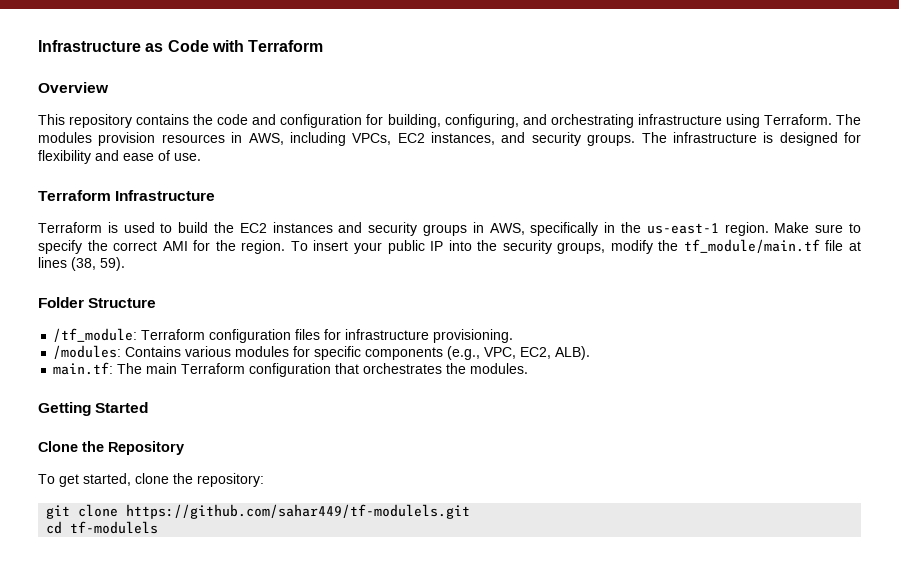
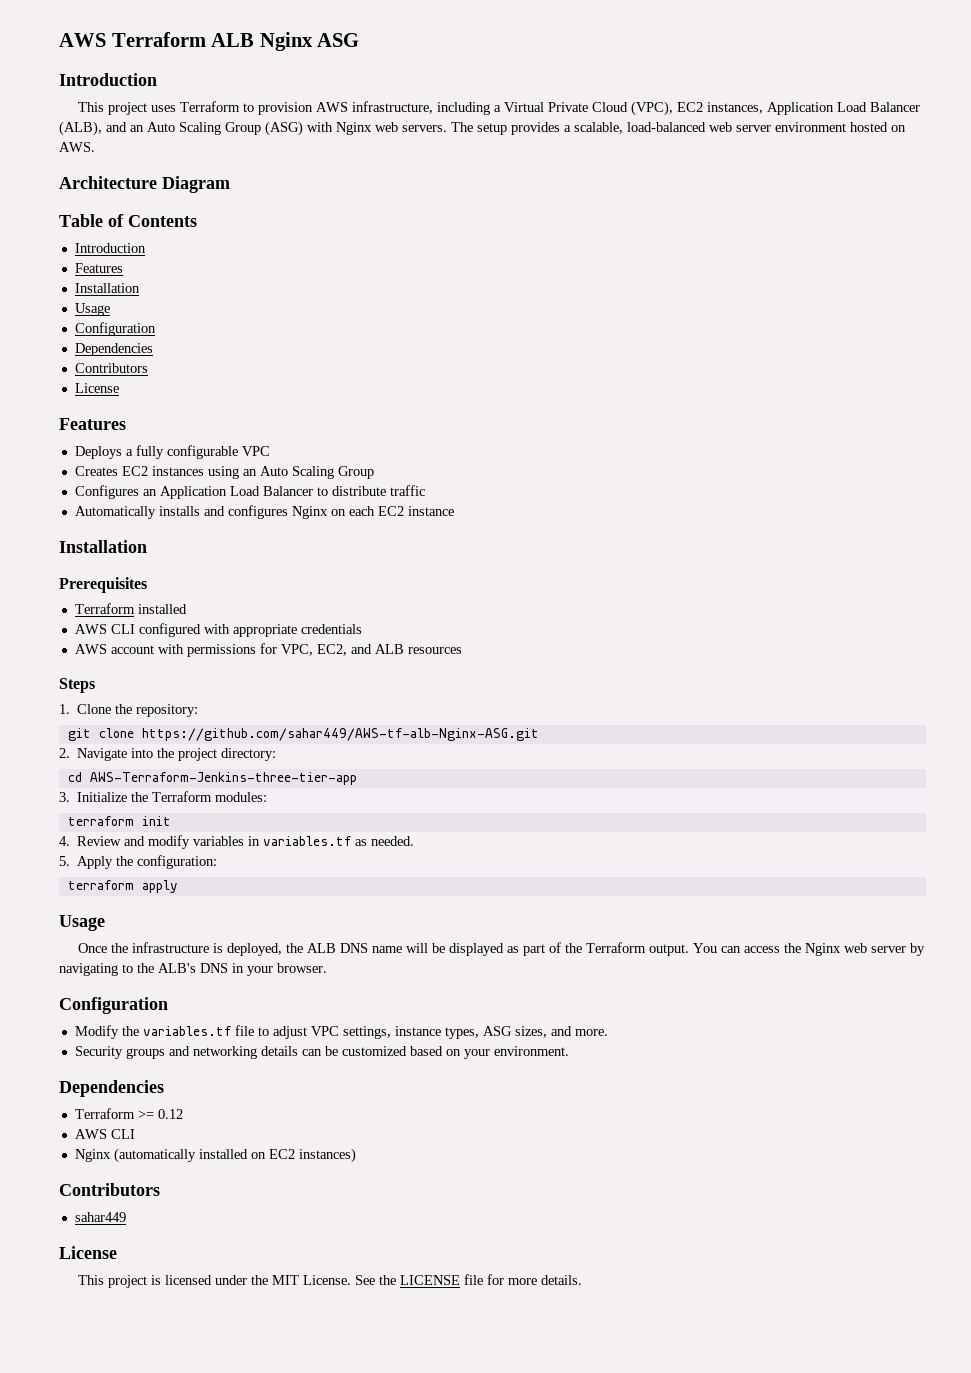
[38,40,324,52] [38,82,109,93] [38,114,862,128] [38,132,861,146] [38,150,201,164] [38,190,216,201] [38,222,861,236] [38,239,861,254] [38,257,125,271] [38,297,157,308] [53,328,514,343] [53,345,591,360] [53,362,529,377] [38,402,149,416] [38,441,184,455] [38,473,264,487] [46,504,471,519] [46,521,159,534] Infrastructure as Code with Terraform // Overview // This repository contains the code and configuration for building, configuring, and orchestrating infrastructure using Terraform. The modules provision resources in AWS, including VPCs, EC2 instances, and security groups. The infrastructure is designed for flexibility and ease of use. // Terraform Infrastructure // Terraform is used to build the EC2 instances and security groups in AWS, specifically in the us-east-1 region. Make sure to specify the correct AMI for the region. To insert your public IP into the security groups, modify the tf_module/main.tf file at lines (38, 59). // Folder Structure // /tf_module: Terraform configuration files for infrastructure provisioning. // /modules: Contains various modules for specific components (e.g., VPC, EC2, ALB). // main.tf: The main Terraform configuration that orchestrates the modules. // Getting Started // Clone the Repository // To get started, clone the repository: // git clone https://github.com/sahar449/tf-modulels.git // cd tf-modulels -> [59,32,360,51] [59,73,157,86] [77,101,920,116] [59,121,906,136] [59,142,95,152] [59,176,230,193] [59,214,197,227] [74,243,146,253] [74,263,123,273] [74,283,140,293] [74,303,110,316] [74,322,156,336] [74,343,153,356] [74,363,148,373] [74,383,119,393] [59,418,126,430] [74,445,270,459] [74,466,374,479] [74,485,425,499] [74,505,454,519] [59,540,147,553] [59,577,147,593] [74,603,187,614] [74,623,362,637] [74,643,462,657] [59,678,95,693] [59,704,199,717] [67,728,539,741] [59,748,277,761] [67,772,357,785] [59,791,268,802] [67,816,171,826] [59,835,415,849] [59,855,218,869] [67,880,178,893] [59,915,105,931] [77,942,925,956] [59,963,327,976] [59,997,168,1014] [74,1025,608,1039] [74,1046,569,1059] [59,1080,164,1097] [74,1108,183,1119] [74,1129,135,1139] [74,1148,356,1163] [59,1183,160,1196] [74,1212,126,1222] [59,1246,117,1259] [77,1274,582,1288] AWS Terraform ALB Nginx ASG // Introduction // This project uses Terraform to provision AWS infrastructure, including a Virtual Private Cloud (VPC), EC2 instances, Application Load Balancer (ALB), and an Auto Scaling Group (ASG) with Nginx web servers. The setup provides a scalable, load-balanced web server environment hosted on AWS. // Architecture Diagram // Table of Contents // Introduction // Features // Installation // Usage // Configuration // Dependencies // Contributors // License // Features // Deploys a fully configurable VPC // Creates EC2 instances using an Auto Scaling Group // Configures an Application Load Balancer to distribute traffic // Automatically installs and configures Nginx on each EC2 instance // Installation // Prerequisites // Terraform installed // AWS CLI configured with appropriate credentials // AWS account with permissions for VPC, EC2, and ALB resources // Steps // 1. Clone the repository: // git clone https://github.com/sahar449/AWS-tf-alb-Nginx-ASG.git // 2. Navigate into the project directory: // cd AWS-Terraform-Jenkins-three-tier-app // 3. Initialize the Terraform modules: // terraform init // 4. Review and modify variables in variables.tf as needed. // 5. Apply the configuration: // terraform apply // Usage // Once the infrastructure is deployed, the ALB DNS name will be displayed as part of the Terraform output. You can access the Nginx web server by navigating to the ALB's DNS in your browser. // Configuration // Modify the variables.tf file to adjust VPC settings, instance types, ASG sizes, and more. // Security groups and networking details can be customized based on your environment. // Dependencies // Terraform >= 0.12 // AWS CLI // Nginx (automatically installed on EC2 instances) // Contributors // sahar449 // License // This project is licensed under the MIT License. See the LICENSE file for more details.

